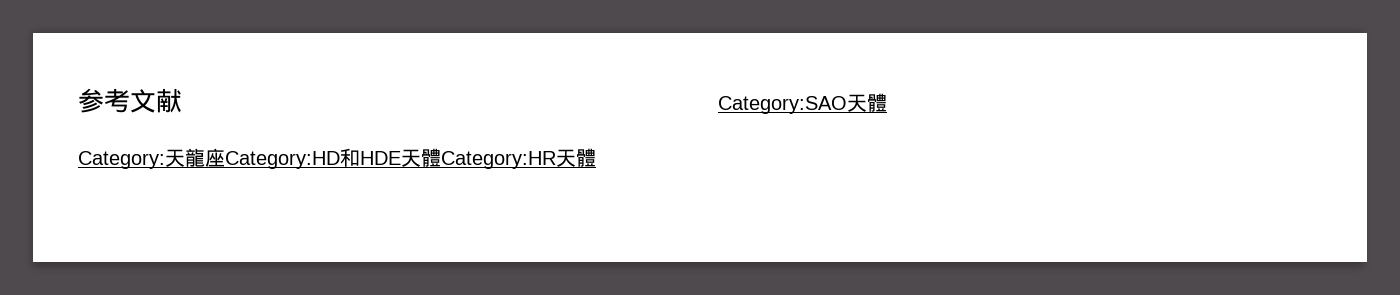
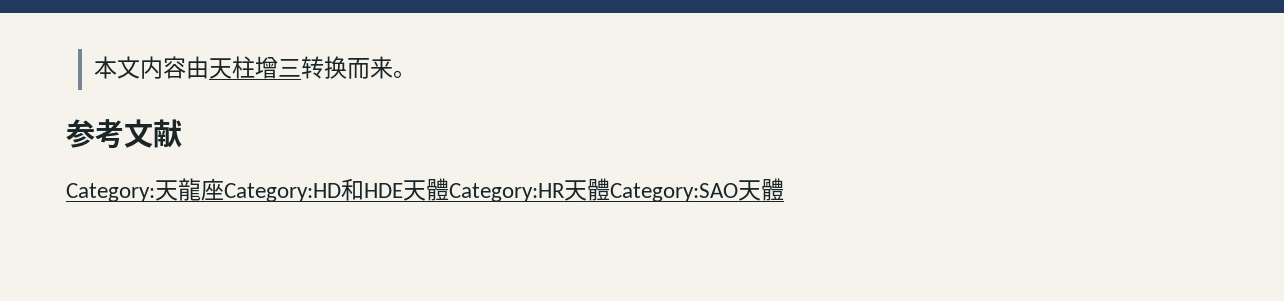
(78, 100) none -> [94,56,417,79] 本文内容由天柱增三转换而来。 //

